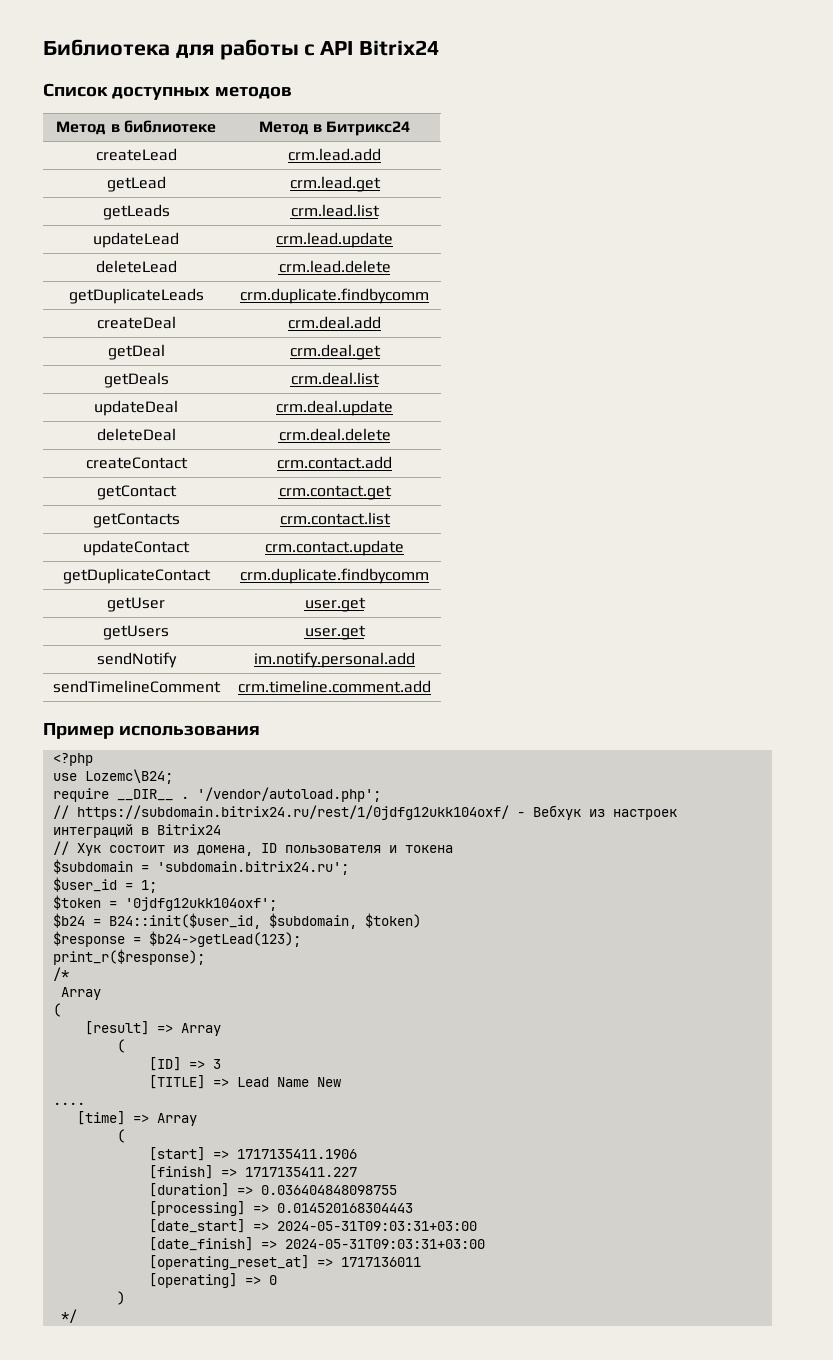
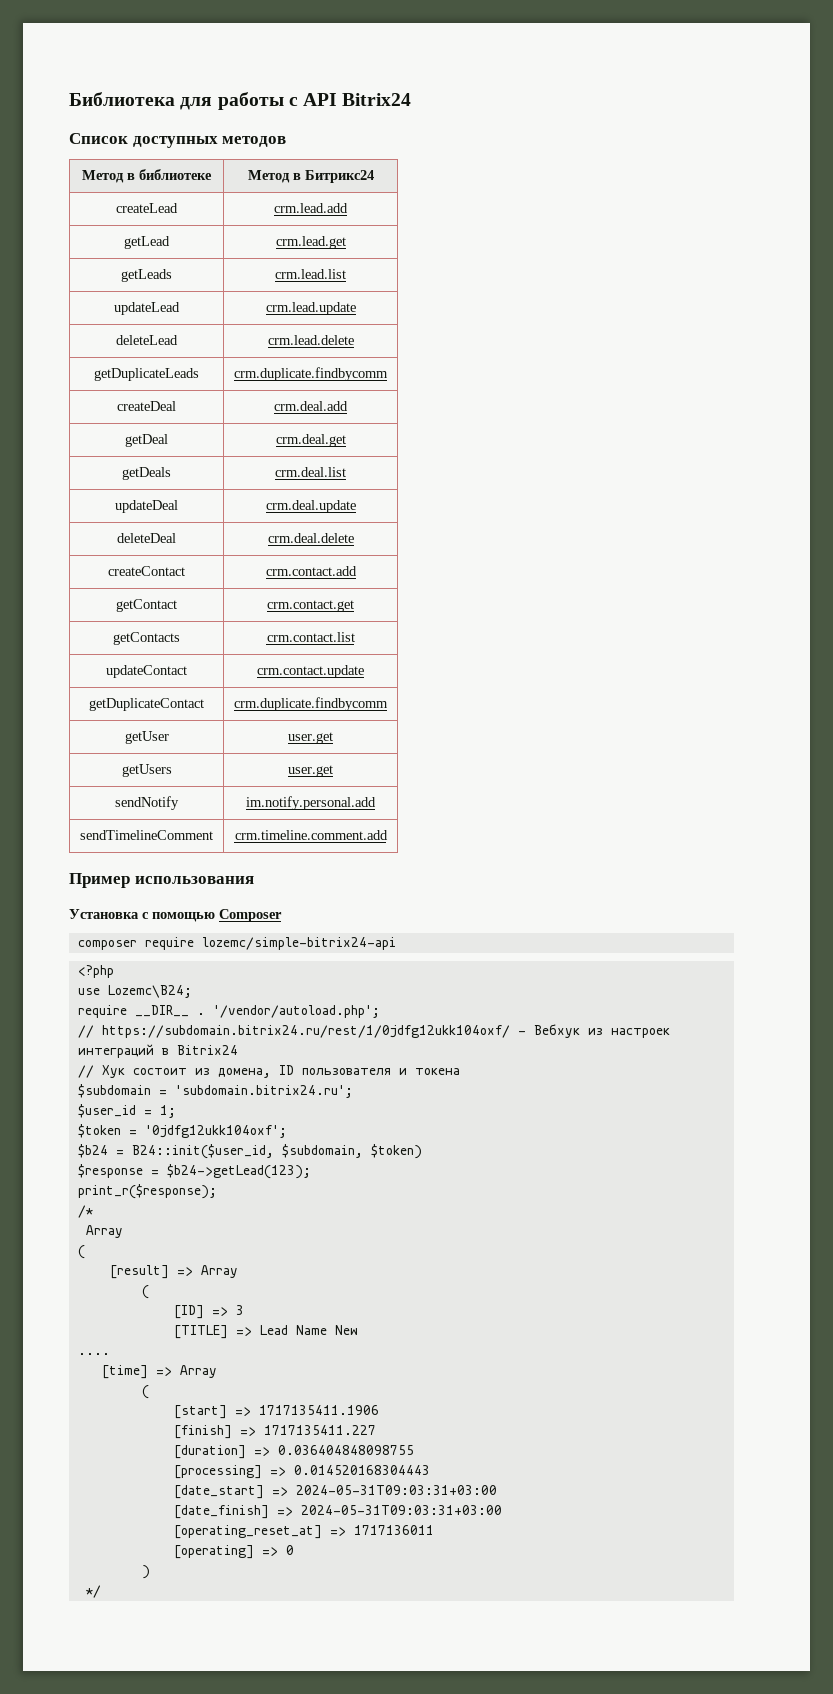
(260, 730) none -> [69,909,282,922] [77,937,396,950] // Установка с помощью Composer // composer require lozemc/simple-bitrix24-api

